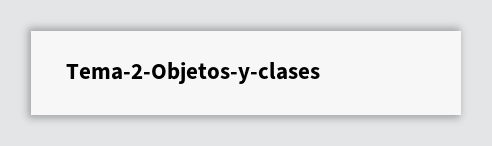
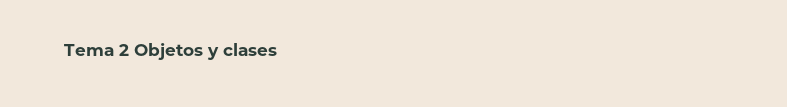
[66,62,320,84] Tema-2-Objetos-y-clases -> [64,43,277,60] Tema 2 Objetos y clases

